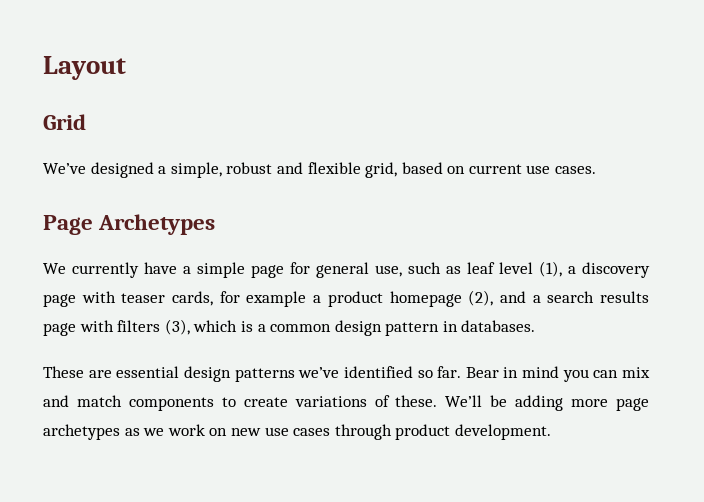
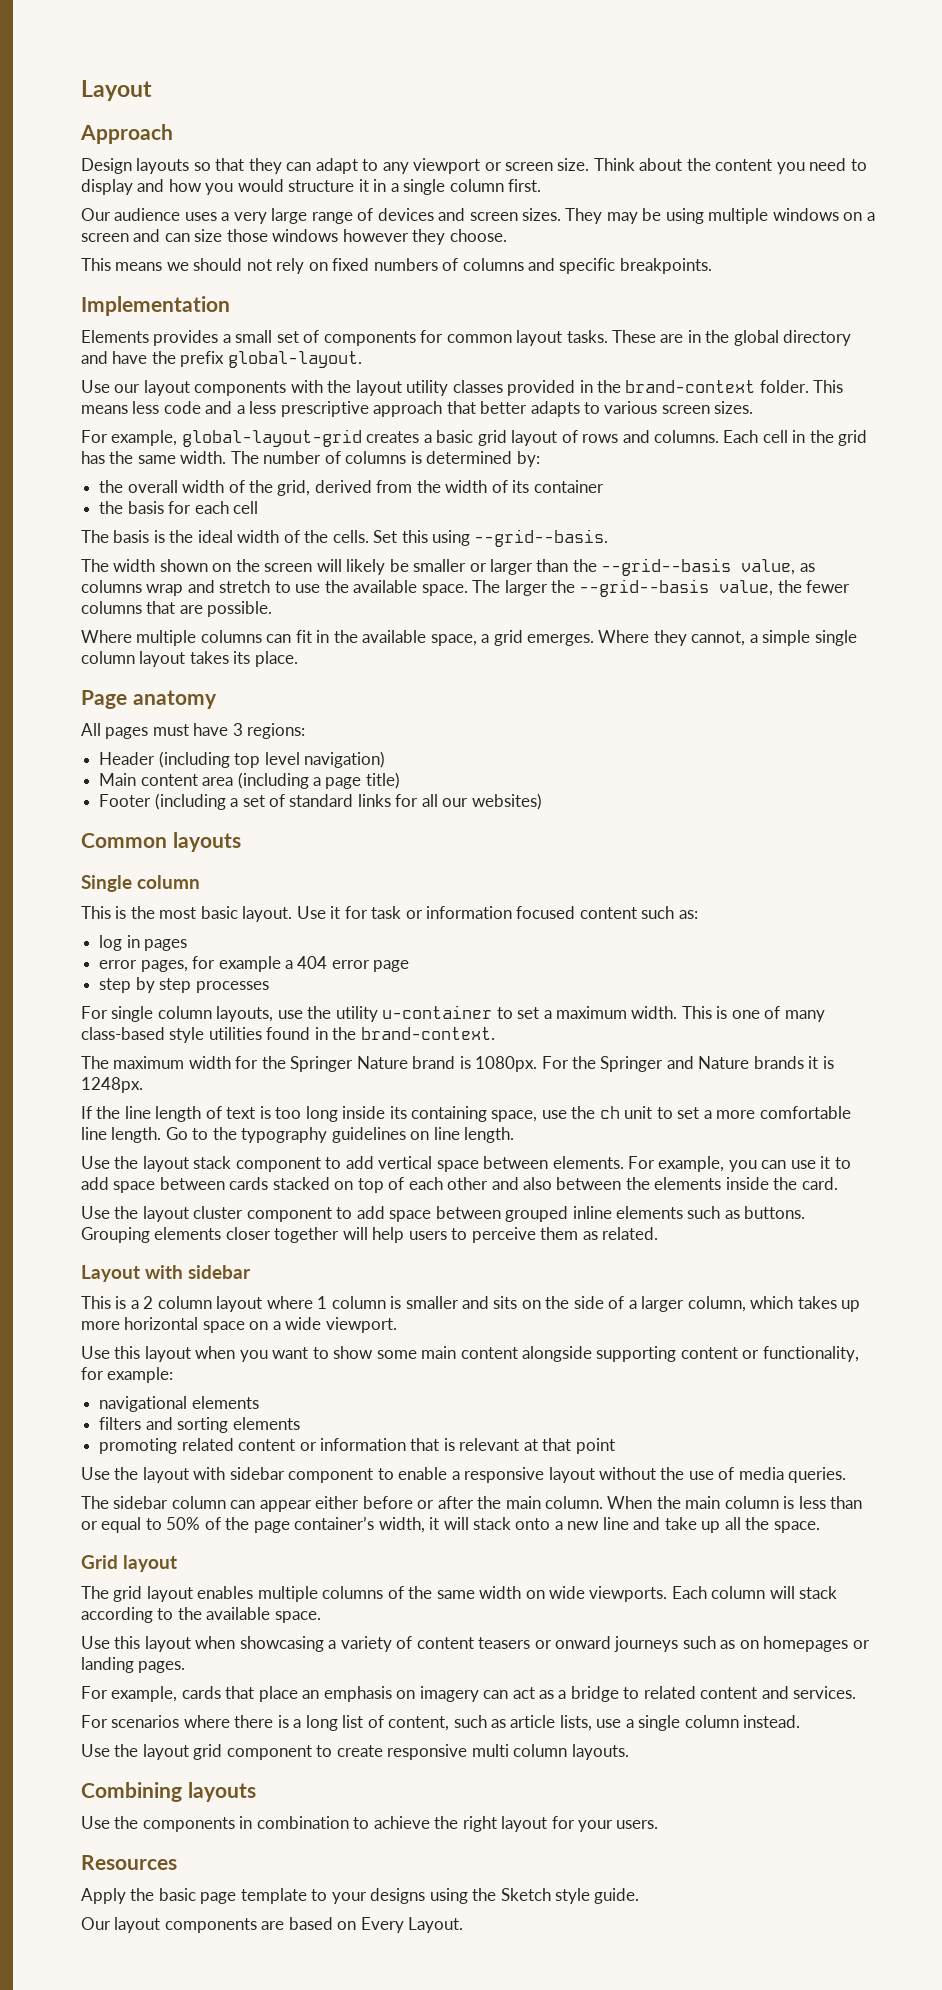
[43,114,86,130] [43,162,597,178] [43,214,216,235] [43,261,650,278] [43,290,649,307] [43,319,536,336] [43,366,650,382] [43,395,649,411] [43,424,551,440] Grid // We’ve designed a simple, robust and flexible grid, based on current use cases. // Page Archetypes // We currently have a simple page for general use, such as leaf level (1), a discovery page with teaser cards, for example a product homepage (2), and a search results page with filters (3), which is a common design pattern in databases. // These are essential design patterns we’ve identified so far. Bear in mind you can mix and match components to create variations of these. We’ll be adding more page archetypes as we work on new use cases through product development. -> [80,124,173,144] [81,158,867,174] [81,179,542,195] [81,208,875,224] [81,229,507,245] [81,258,712,274] [81,296,230,316] [81,330,852,346] [81,351,362,368] [81,380,844,396] [81,401,754,417] [81,429,868,447] [81,451,540,467] [99,480,604,496] [99,501,258,514] [81,529,609,547] [81,558,815,576] [81,579,851,597] [81,601,273,617] [81,630,857,646] [81,651,298,667] [81,690,217,709] [81,723,306,739] [99,751,385,768] [99,772,400,789] [99,793,542,810] [81,832,241,852] [81,875,200,892] [81,906,698,922] [99,935,188,951] [99,956,410,972] [99,977,269,993] [81,1005,825,1022] [81,1027,495,1043] [81,1056,834,1072] [81,1077,143,1093] [81,1106,851,1122] [81,1127,515,1143] [81,1156,851,1172] [81,1177,838,1193] [81,1206,806,1222] [81,1227,659,1243] [81,1265,251,1282] [81,1296,861,1312] [81,1317,397,1333] [81,1346,859,1362] [81,1367,174,1383] [99,1396,259,1412] [99,1417,300,1433] [99,1438,615,1454] [81,1467,847,1483] [81,1496,863,1512] [81,1516,820,1533] [81,1555,177,1572] [81,1586,838,1602] [81,1607,321,1623] [81,1636,870,1652] [81,1657,186,1673] [81,1686,857,1702] [81,1715,801,1731] [81,1744,629,1760] [81,1782,256,1802] [81,1816,659,1832] [81,1855,177,1870] [81,1888,640,1904] [81,1917,464,1933] Approach // Design layouts so that they can adapt to any viewport or screen size. Think about the content you need to display and how you would structure it in a single column first. // Our audience uses a very large range of devices and screen sizes. They may be using multiple windows on a screen and can size those windows however they choose. // This means we should not rely on fixed numbers of columns and specific breakpoints. // Implementation // Elements provides a small set of components for common layout tasks. These are in the global directory and have the prefix global-layout. // Use our layout components with the layout utility classes provided in the brand-context folder. This means less code and a less prescriptive approach that better adapts to various screen sizes. // For example, global-layout-grid creates a basic grid layout of rows and columns. Each cell in the grid has the same width. The number of columns is determined by: // the overall width of the grid, derived from the width of its container // the basis for each cell // The basis is the ideal width of the cells. Set this using --grid--basis. // The width shown on the screen will likely be smaller or larger than the --grid--basis value, as columns wrap and stretch to use the available space. The larger the --grid--basis value, the fewer columns that are possible. // Where multiple columns can fit in the available space, a grid emerges. Where they cannot, a simple single column layout takes its place. // Page anatomy // All pages must have 3 regions: // Header (including top level navigation) // Main content area (including a page title) // Footer (including a set of standard links for all our websites) // Common layouts // Single column // This is the most basic layout. Use it for task or information focused content such as: // log in pages // error pages, for example a 404 error page // step by step processes // For single column layouts, use the utility u-container to set a maximum width. This is one of many class-based style utilities found in the brand-context. // The maximum width for the Springer Nature brand is 1080px. For the Springer and Nature brands it is 1248px. // If the line length of text is too long inside its containing space, use the ch unit to set a more comfortable line length. Go to the typography guidelines on line length. // Use the layout stack component to add vertical space between elements. For example, you can use it to add space between cards stacked on top of each other and also between the elements inside the card. // Use the layout cluster component to add space between grouped inline elements such as buttons. Grouping elements closer together will help users to perceive them as related. // Layout with sidebar // This is a 2 column layout where 1 column is smaller and sits on the side of a larger column, which takes up more horizontal space on a wide viewport. // Use this layout when you want to show some main content alongside supporting content or functionality, for example: // navigational elements // filters and sorting elements // promoting related content or information that is relevant at that point // Use the layout with sidebar component to enable a responsive layout without the use of media queries. // The sidebar column can appear either before or after the main column. When the main column is less than or equal to 50% of the page container’s width, it will stack onto a new line and take up all the space. // Grid layout // The grid layout enables multiple columns of the same width on wide viewports. Each column will stack according to the available space. // Use this layout when showcasing a variety of content teasers or onward journeys such as on homepages or landing pages. // For example, cards that place an emphasis on imagery can act as a bridge to related content and services. // For scenarios where there is a long list of content, such as article lists, use a single column instead. // Use the layout grid component to create responsive multi column layouts. // Combining layouts // Use the components in combination to achieve the right layout for your users. // Resources // Apply the basic page template to your designs using the Sketch style guide. // Our layout components are based on Every Layout.

